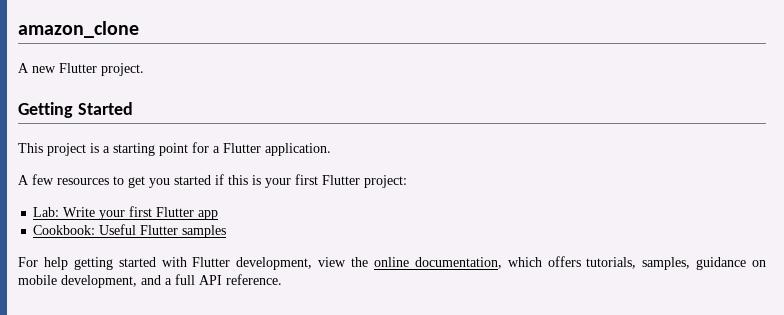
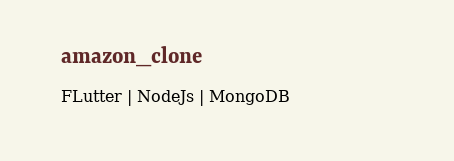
[18,63,144,76] [18,102,133,118] [18,142,331,156] [18,174,407,188] [33,206,219,220] [33,224,227,238] [18,256,766,270] [18,274,282,288] A new Flutter project. // Getting Started // This project is a starting point for a Flutter application. // A few resources to get you started if this is your first Flutter project: // Lab: Write your first Flutter app // Cookbook: Useful Flutter samples // For help getting started with Flutter development, view the online documentation, which offers tutorials, samples, guidance on mobile development, and a full API reference. -> [61,90,290,106] FLutter | NodeJs | MongoDB

